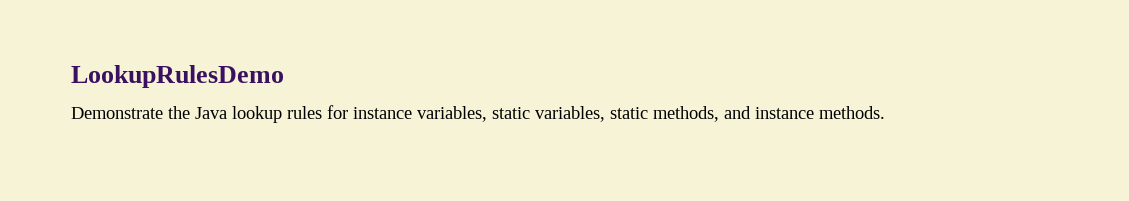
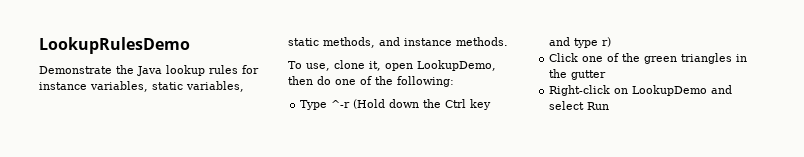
(885, 112) none -> [288,60,496,71] [288,76,454,87] [300,99,492,110] [549,37,612,48] [549,53,748,64] [549,69,607,80] [549,85,733,96] [549,101,610,110] // To use, clone it, open LookupDemo, then do one of the following: // Type ^-r (Hold down the Ctrl key and type r) // Click one of the green triangles in the gutter // Right-click on LookupDemo and select Run

